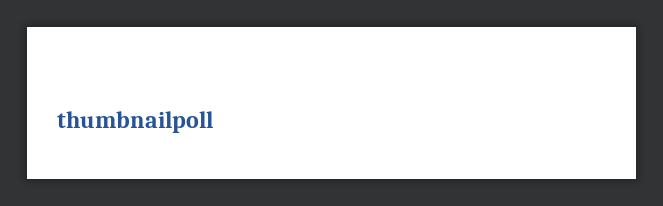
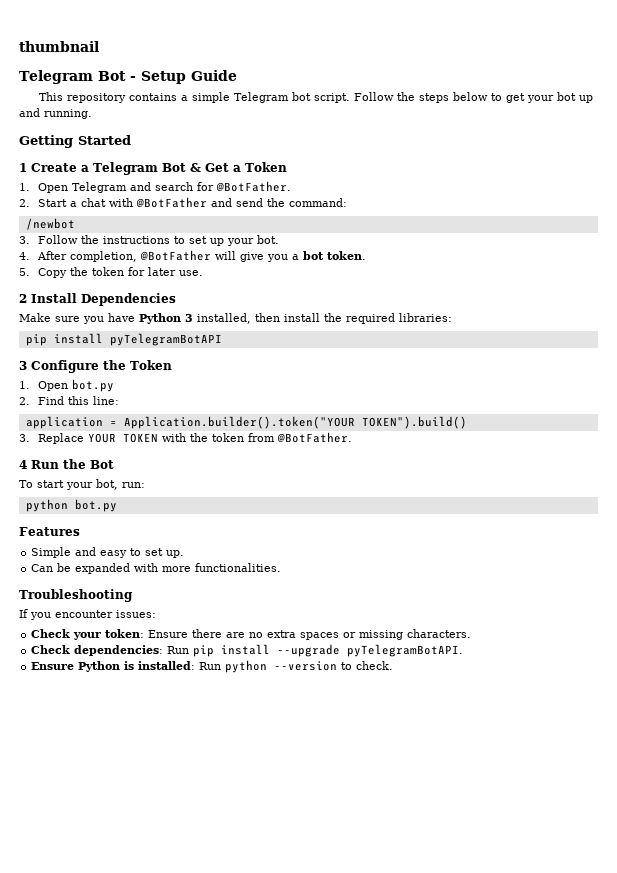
[57,111,213,133] thumbnailpoll -> [19,41,99,52] [19,70,237,84] [39,92,594,103] [19,108,92,119] [19,135,131,148] [19,162,287,175] [19,181,292,193] [19,197,348,208] [25,218,75,230] [19,235,280,246] [19,250,367,262] [19,267,204,278] [19,293,176,306] [19,313,452,324] [25,333,222,346] [19,360,172,373] [19,379,115,392] [19,396,120,405] [25,416,467,429] [19,432,353,444] [19,459,114,469] [19,479,145,490] [25,499,117,512] [19,527,80,536] [31,547,185,558] [31,563,282,574] [19,589,133,602] [19,609,156,620] [31,629,472,640] [31,644,464,657] [31,660,394,673] thumbnail // Telegram Bot - Setup Guide // This repository contains a simple Telegram bot script. Follow the steps below to get your bot up and running. // Getting Started // 1 Create a Telegram Bot & Get a Token // 1. Open Telegram and search for @BotFather. // 2. Start a chat with @BotFather and send the command: // /newbot // 3. Follow the instructions to set up your bot. // 4. After completion, @BotFather will give you a bot token. // 5. Copy the token for later use. // 2 Install Dependencies // Make sure you have Python 3 installed, then install the required libraries: // pip install pyTelegramBotAPI // 3 Configure the Token // 1. Open bot.py // 2. Find this line: // application = Application.builder().token("YOUR TOKEN").build() // 3. Replace YOUR TOKEN with the token from @BotFather. // 4 Run the Bot // To start your bot, run: // python bot.py // Features // Simple and easy to set up. // Can be expanded with more functionalities. // Troubleshooting // If you encounter issues: // Check your token: Ensure there are no extra spaces or missing characters. // Check dependencies: Run pip install --upgrade pyTelegramBotAPI. // Ensure Python is installed: Run python --version to check.

